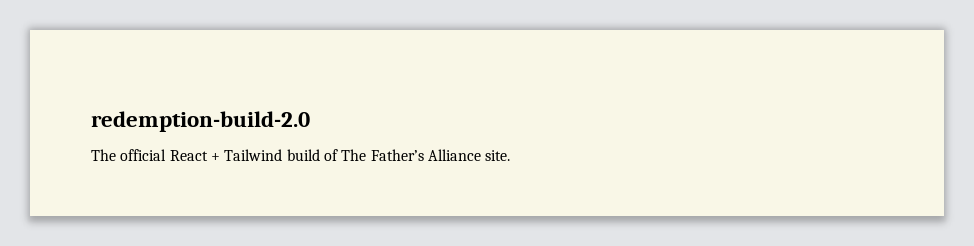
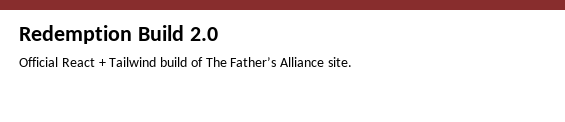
[91,111,310,132] [91,149,167,161] redemption-build-2.0 // The official -> [19,25,218,44] [19,57,58,67] Redemption Build 2.0 // Official

